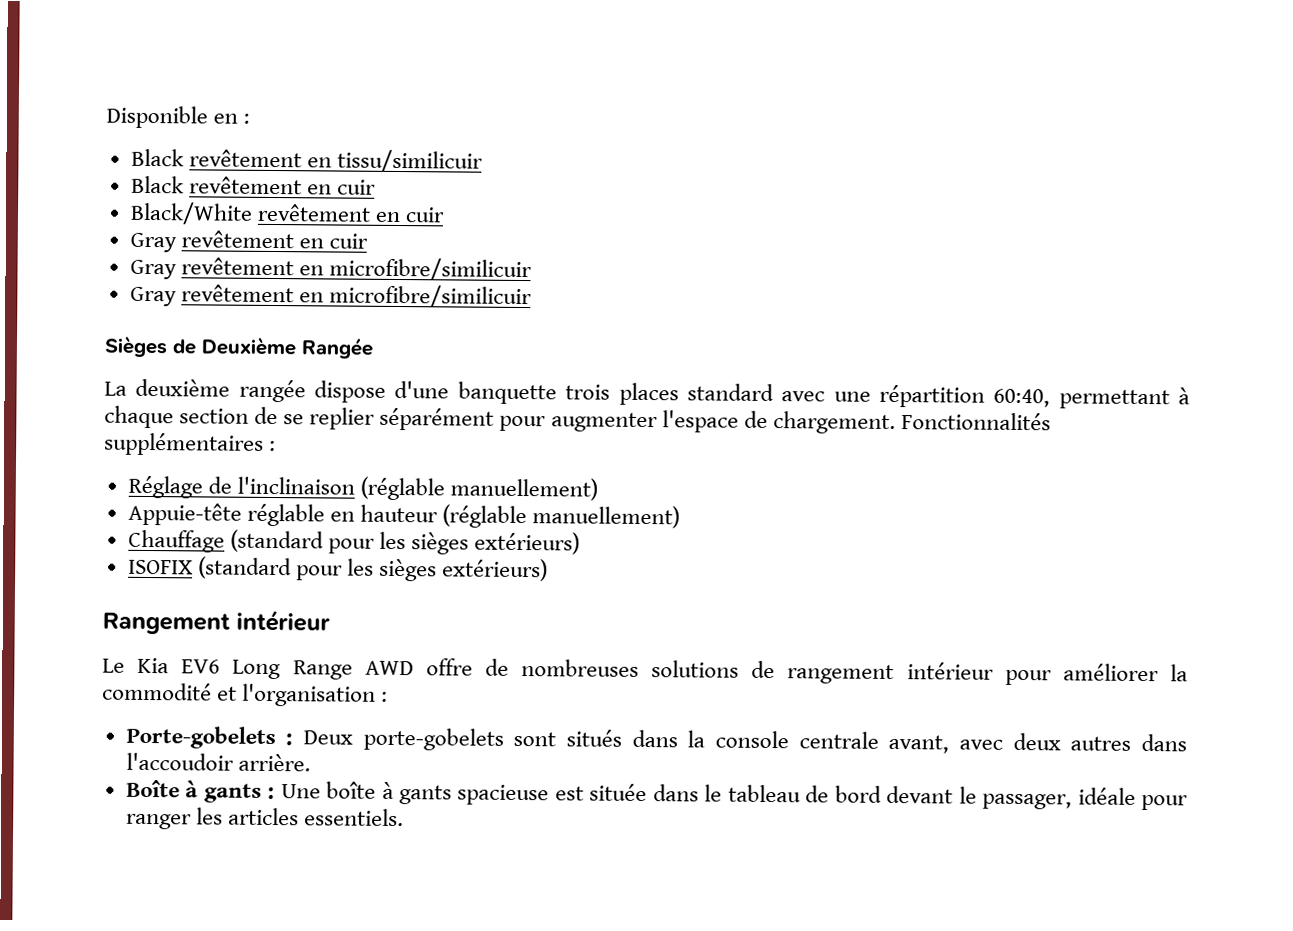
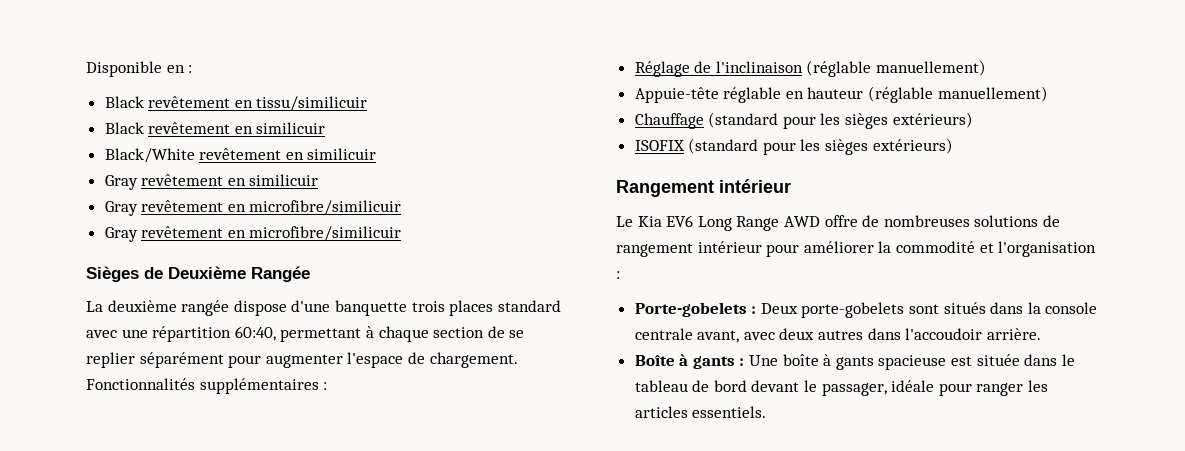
[336,179,376,195] cuir -> [256,122,326,134] similicuir
[404,207,445,223] [129,230,368,253] cuir // Gray revêtement en cuir -> [307,148,377,160] [104,174,319,190] similicuir // Gray revêtement en similicuir

